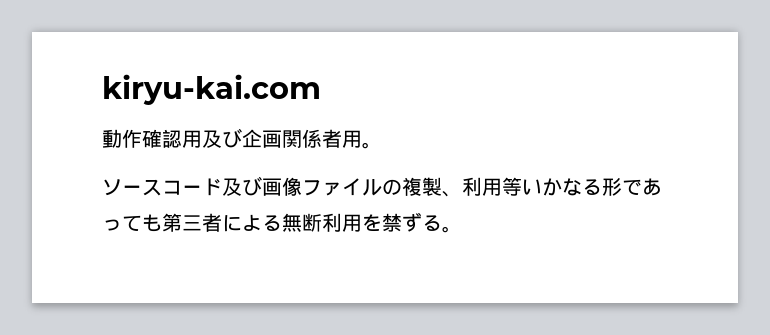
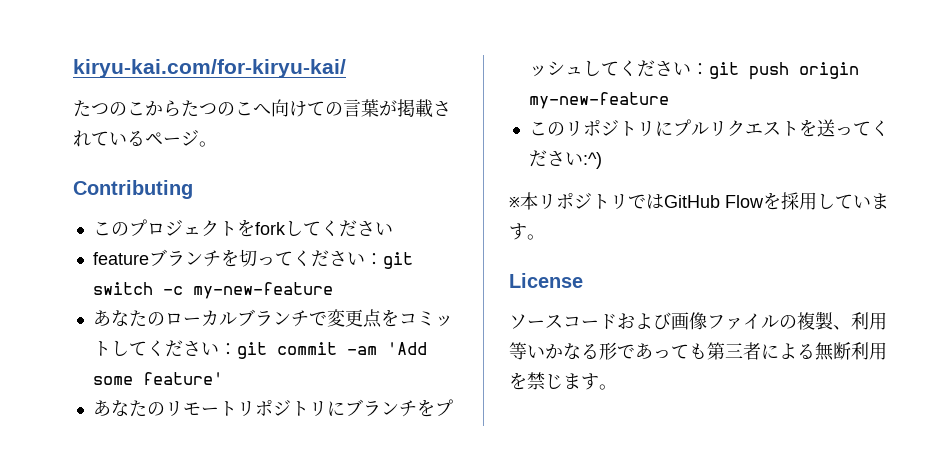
[102,74,321,105] [102,128,382,149] kiryu-kai.com // 動作確認用及び企画関係者用。 -> [73,59,346,78] [73,99,451,118] [73,130,217,147] [73,180,193,199] [92,219,393,237] [92,249,413,269] [92,282,333,299] [92,309,453,328] [92,340,427,359] [92,372,223,385] [92,399,453,417] [528,60,859,80] [528,92,669,109] [528,119,889,137] [528,150,602,169] [509,192,889,210] [509,223,545,240] [509,273,583,288] kiryu-kai.com/for-kiryu-kai/ // たつのこからたつのこへ向けての言葉が掲載されているページ。 // Contributing // このプロジェクトをforkしてください // featureブランチを切ってください：git switch -c my-new-feature // あなたのローカルブランチで変更点をコミットしてください：git commit -am 'Add some feature' // あなたのリモートリポジトリにブランチをプッシュしてください：git push origin my-new-feature // このリポジトリにプルリクエストを送ってください:^) // ※本リポジトリではGitHub Flowを採用しています。 // License
[222,178,242,196] 及 -> [617,313,653,329] およ
[402,212,442,232] ずる -> [545,373,599,390] じます

